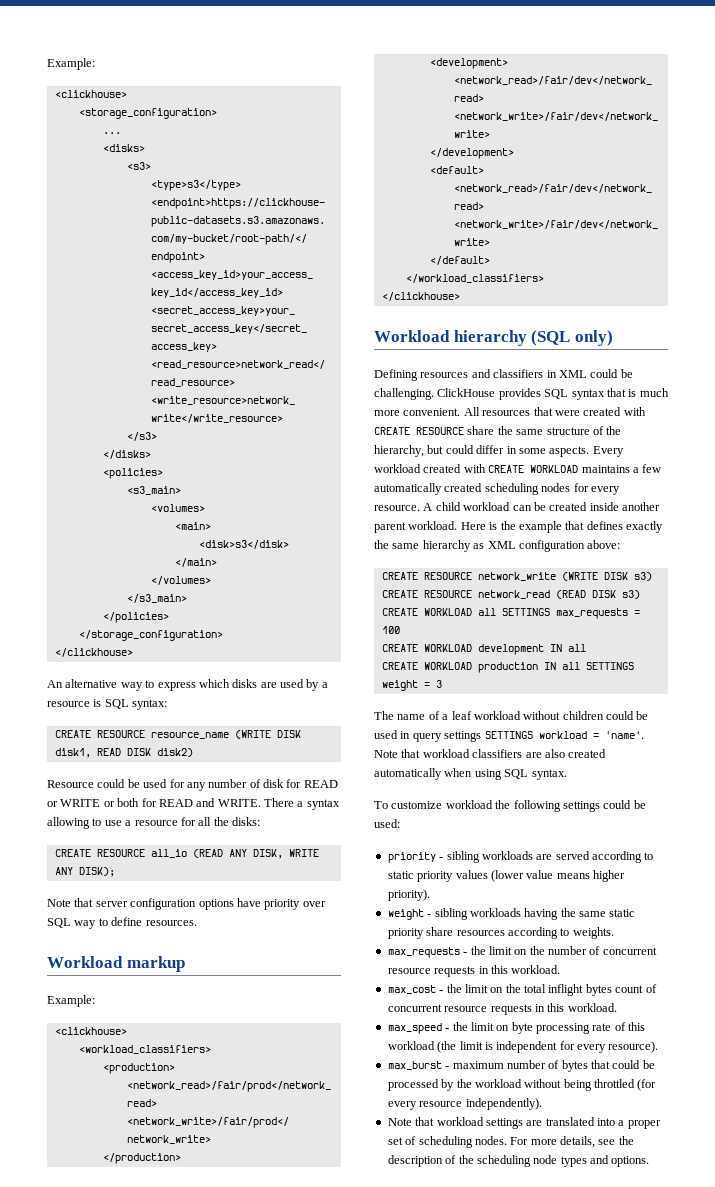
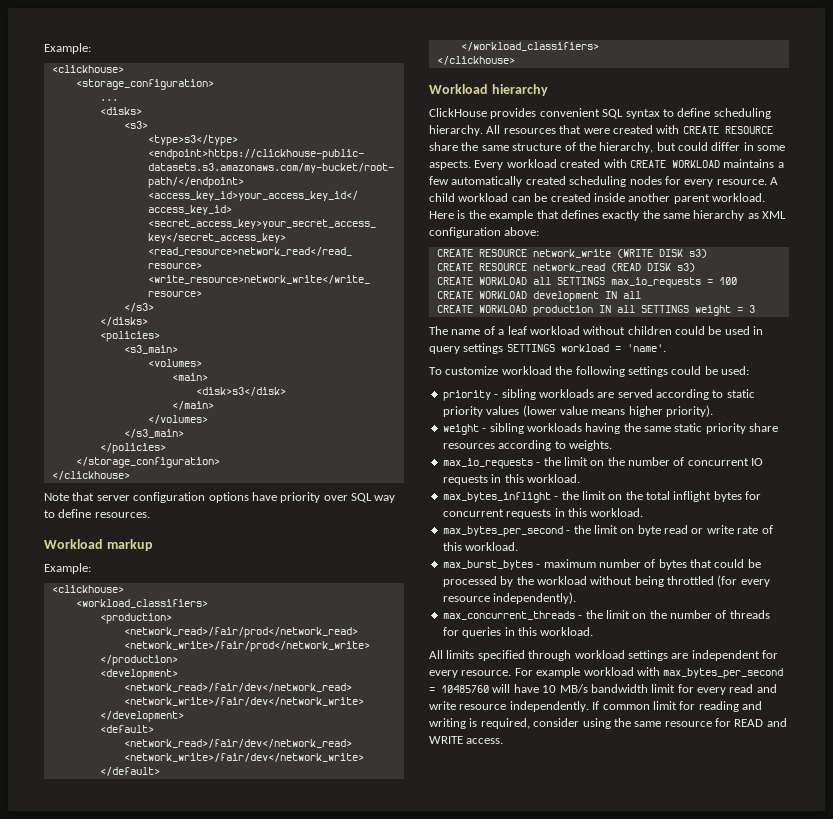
[47,679,328,691] [47,699,168,710] [54,730,301,739] [54,748,193,758] [47,779,338,791] [47,798,340,810] [47,817,260,829] [54,849,319,859] [54,867,115,877] // An alternative way to express which disks are used by a resource is SQL syntax: // CREATE RESOURCE resource_name (WRITE DISK disk1, READ DISK disk2) // Resource could be used for any number of disk for READ or WRITE or both for READ and WRITE. There a syntax allowing to use a resource for all the disks: // CREATE RESOURCE all_io (READ ANY DISK, WRITE ANY DISK); -> (130, 475) none
[531,330,613,346] [374,369,633,381] [374,388,434,400] (SQL only) // Defining resources and classifiers in XML could be challenging. -> (548, 90) //
(541, 394) none -> [539,108,600,117] convenient
[606,388,669,397] [374,408,461,416] that is much more convenient. -> [662,108,771,119] [429,125,483,136] to define scheduling hierarchy.
[555,608,628,619] max_requests -> [610,277,701,288] max_io_requests
[374,749,607,758] [374,768,567,780] Note that workload classifiers are also created automatically when using SQL syntax. -> (666, 348) none
[387,947,460,958] max_requests -> [442,458,533,469] max_io_requests
[387,965,561,977] [387,985,436,994] resource requests in this workload. // max_cost -> [751,458,764,466] [442,474,580,485] [442,492,551,503] IO requests in this workload. // max_bytes_inflight
[615,984,657,993] [387,1003,617,1015] [387,1023,442,1034] count of concurrent resource requests in this workload. // max_speed -> [745,491,762,500] [442,508,644,519] [442,526,563,537] for concurrent requests in this workload. // max_bytes_per_second
[536,1022,646,1034] [387,1041,659,1053] [387,1061,442,1070] processing rate of this workload (the limit is independent for every resource). // max_burst -> [664,525,773,534] [442,542,519,551] [442,560,533,570] read or write rate of this workload. // max_burst_bytes
[387,1117,661,1129] [387,1136,634,1148] [387,1155,650,1167] Note that workload settings are translated into a proper set of scheduling nodes. For more details, see the description of the scheduling node types and options. -> [442,610,770,620] [442,627,594,638] [429,650,778,661] [429,667,784,679] [429,684,777,695] [429,701,762,712] [429,718,787,729] [429,736,504,744] max_concurrent_threads - the limit on the number of threads for queries in this workload. // All limits specified through workload settings are independent for every resource. For example workload with max_bytes_per_second = 10485760 will have 10 MB/s bandwidth limit for every read and write resource independently. If common limit for reading and writing is required, consider using the same resource for READ and WRITE access.

